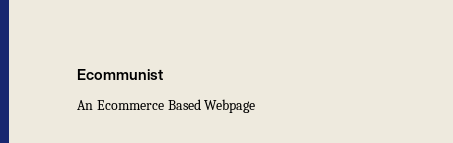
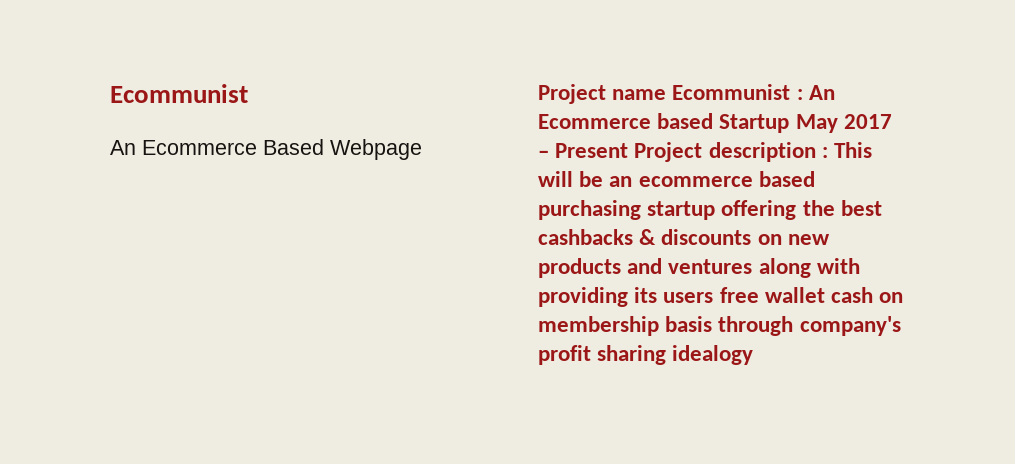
(256, 106) none -> [538,84,835,104] [538,113,892,133] [538,142,873,162] [538,171,815,187] [538,200,882,220] [538,229,830,245] [538,258,860,278] [538,287,904,307] [538,316,901,336] [538,345,754,365] // Project name Ecommunist : An Ecommerce based Startup May 2017 – Present Project description : This will be an ecommerce based purchasing startup offering the best cashbacks & discounts on new products and ventures along with providing its users free wallet cash on membership basis through company's profit sharing idealogy

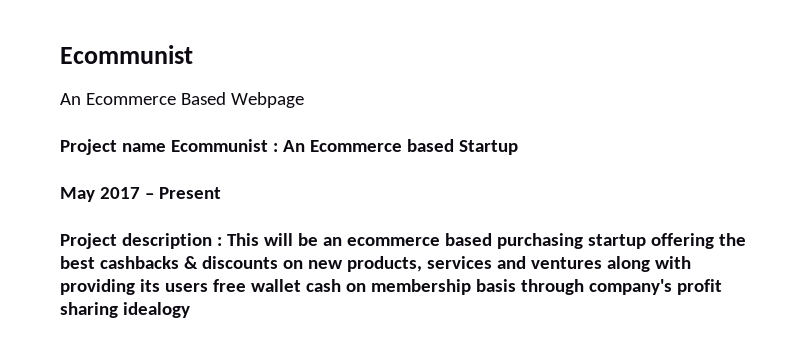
(790, 123) none -> (518, 147) //
(629, 150) none -> (221, 193) //
[538,258,621,278] products -> [346,256,492,272] products, services

